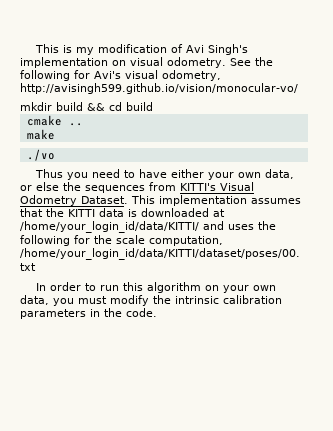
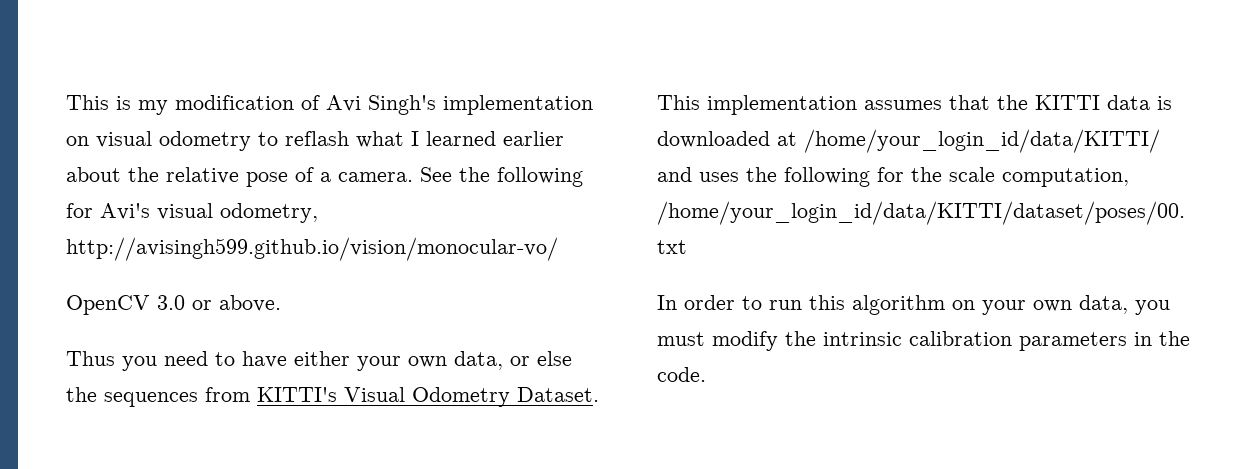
[167,57,226,68] odometry. -> [159,131,564,151] [66,167,413,187] odometry to reflash what I learned earlier about the relative pose of a camera.
[20,102,153,111] [26,115,83,126] [26,129,55,140] [26,149,55,161] mkdir build && cd build // cmake .. // make // ./vo -> [66,295,281,315] OpenCV 3.0 or above.

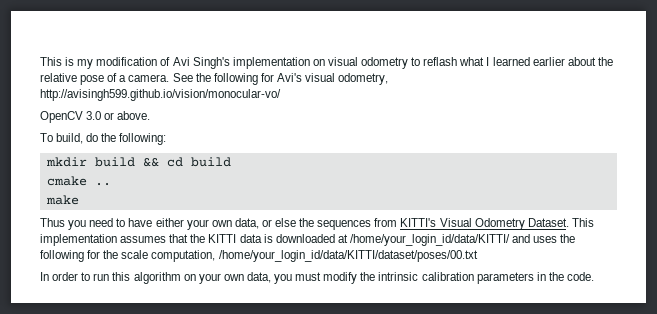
(281, 303) none -> [40,133,167,145] [45,157,231,167] [46,176,111,186] [45,195,79,205] // To build, do the following: // mkdir build && cd build // cmake .. // make

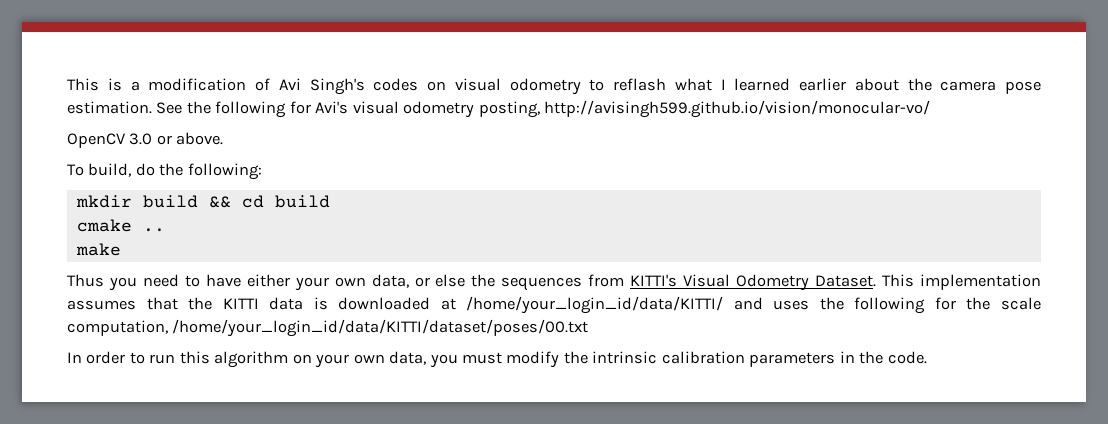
[77,59,94,69] my -> [130,81,140,91] a
[232,57,310,69] implementation -> [373,78,419,91] codes
[40,73,170,85] relative pose of a camera. -> [940,81,1041,94] [67,101,152,114] camera pose estimation.
[338,73,389,85] odometry, -> [403,101,540,118] odometry posting,

